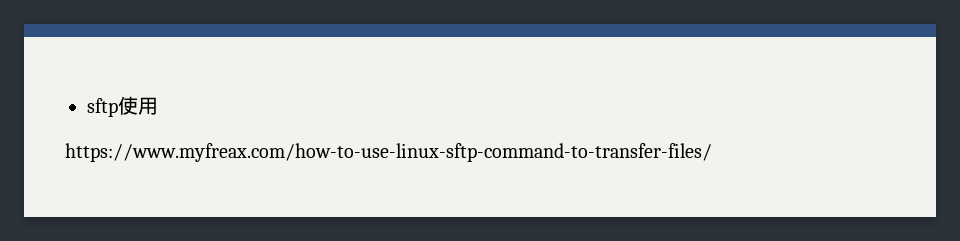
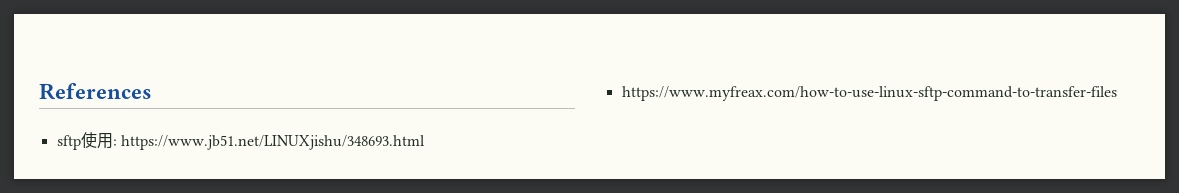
(87, 107) none -> [39,83,152,100] References //
[65,143,712,162] // https://www.myfreax.com/how-to-use-linux-sftp-command-to-transfer-files/ -> [112,135,425,150] [621,86,1117,101] : https://www.jb51.net/LINUXjishu/348693.html // https://www.myfreax.com/how-to-use-linux-sftp-command-to-transfer-files

